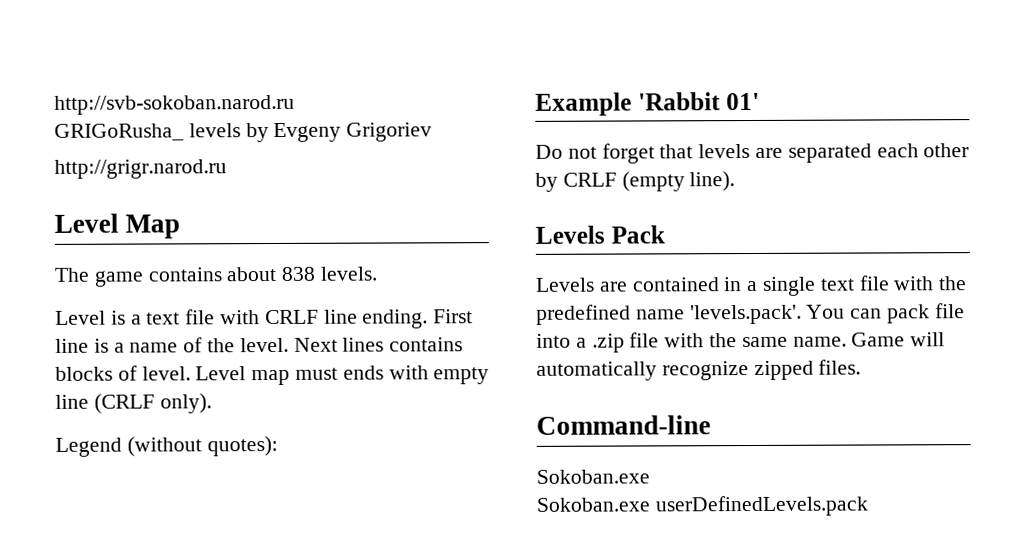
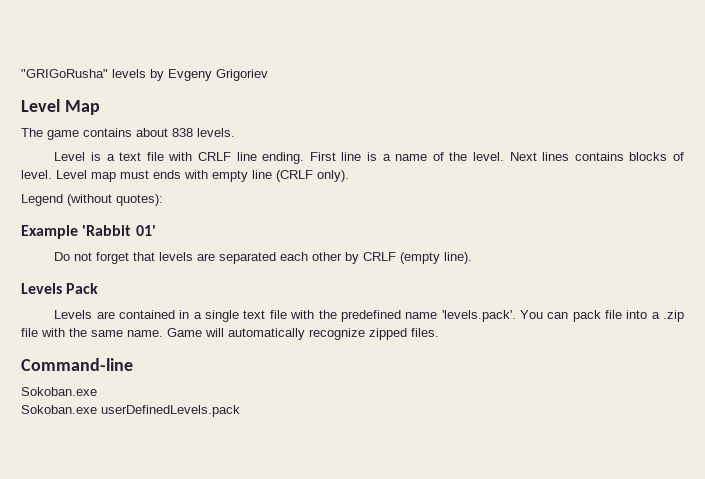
[54,94,295,115] [54,123,184,141] http://svb-sokoban.narod.ru // GRIGoRusha_ -> [21,69,108,78] "GRIGoRusha"
[54,159,227,179] // http://grigr.narod.ru -> (268, 75) none

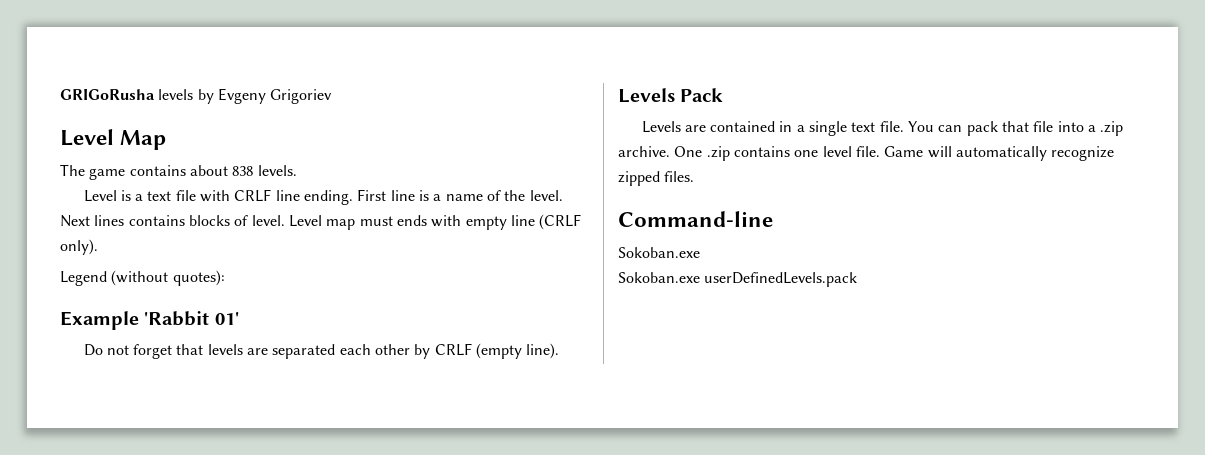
[21,69,108,78] "GRIGoRusha" -> [60,89,155,100] GRIGoRusha
[269,310,516,322] file with the predefined name 'levels.pack'. -> [879,121,904,132] file.
(601, 316) none -> [1002,121,1030,132] that
[21,328,163,337] file with the same name. -> [618,146,880,161] archive. One .zip contains one level file.

